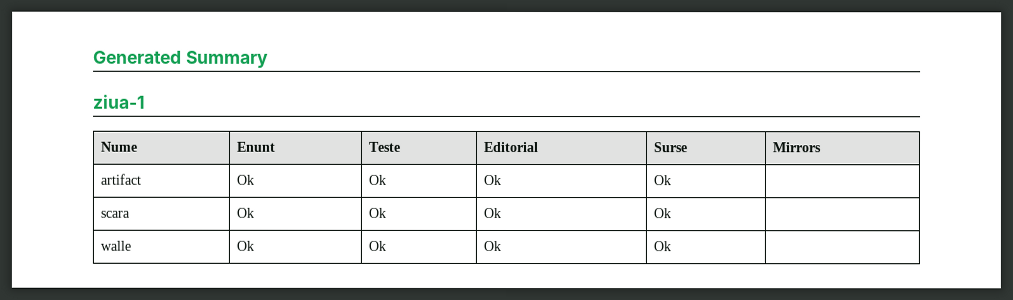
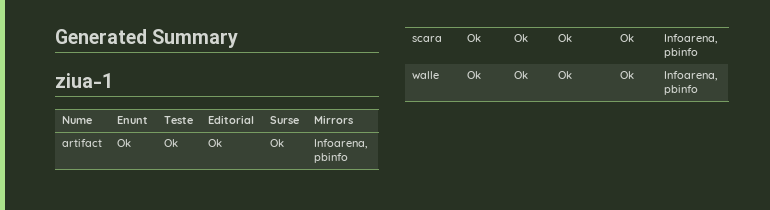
(671, 180) none -> [314,139,369,149] [314,153,349,163] Infoarena, pbinfo
(671, 213) none -> [664,34,719,44] [664,48,699,58] Infoarena, pbinfo
(671, 246) none -> [664,71,719,81] [664,85,699,95] Infoarena, pbinfo

